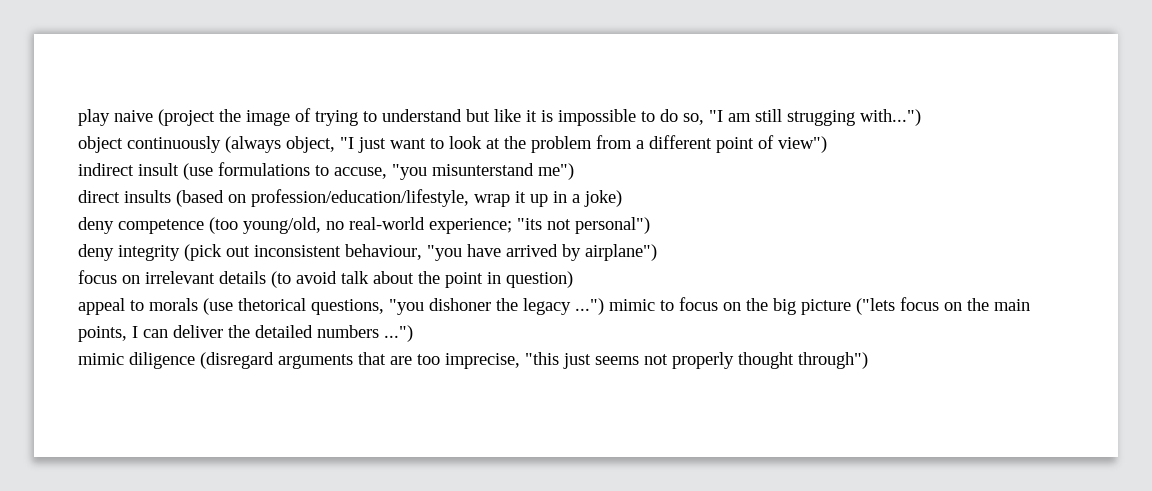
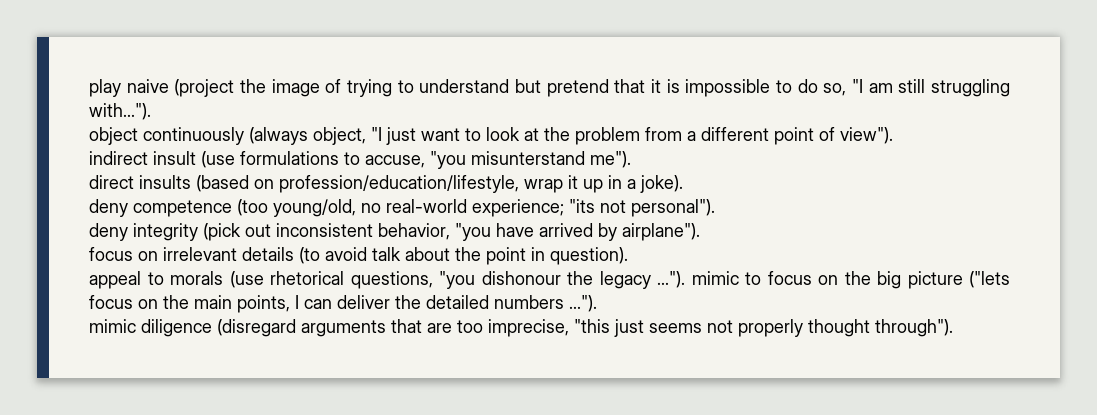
[494,109,521,122] like -> [546,79,646,97] pretend that
[787,109,921,126] strugging with...") -> [930,79,1010,97] [89,103,151,120] struggling with...").
[778,136,827,153] view") -> [840,127,893,144] view").
[538,163,574,180] me") -> [590,151,631,168] me").
[584,190,622,207] joke) -> [640,175,683,193] joke).
[575,217,650,234] personal") -> [631,199,715,217] personal").
[345,244,422,260] behaviour, -> [378,223,450,240] behavior,
[585,244,657,261] airplane") -> [622,223,700,241] airplane").
[506,271,573,288] question) -> [550,247,628,265] question).
[238,298,306,311] thetorical -> [270,271,344,285] rhetorical
[429,298,491,311] dishoner -> [481,271,561,285] dishonour
[575,298,604,315] ...") -> [657,271,685,288] ...").
[384,325,413,342] ...") -> [569,295,597,312] ...").
[798,352,868,369] through") -> [875,319,953,337] through").

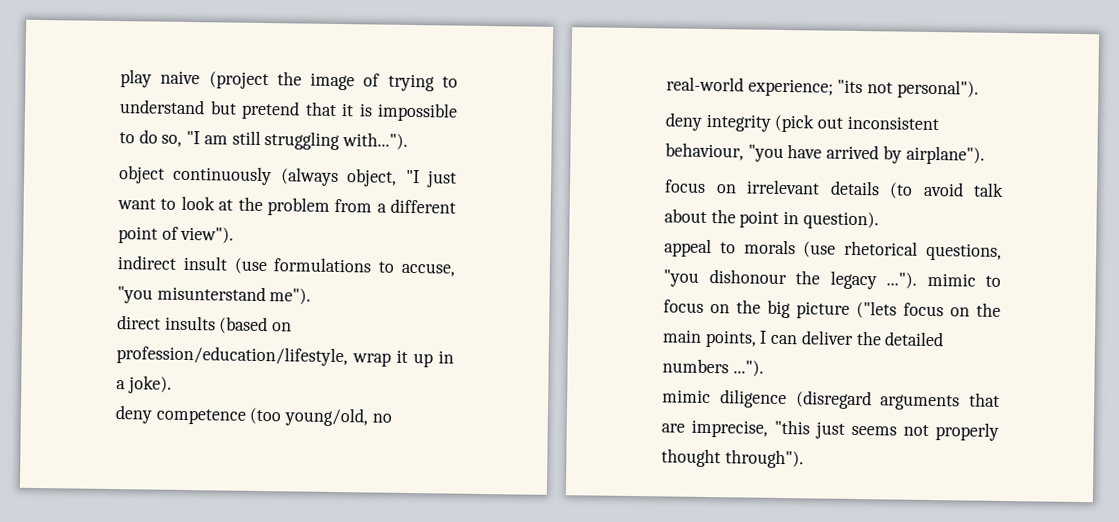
[378,223,450,240] behavior, -> [665,142,744,161] behaviour,
[457,320,483,333] too -> (685, 428) none

